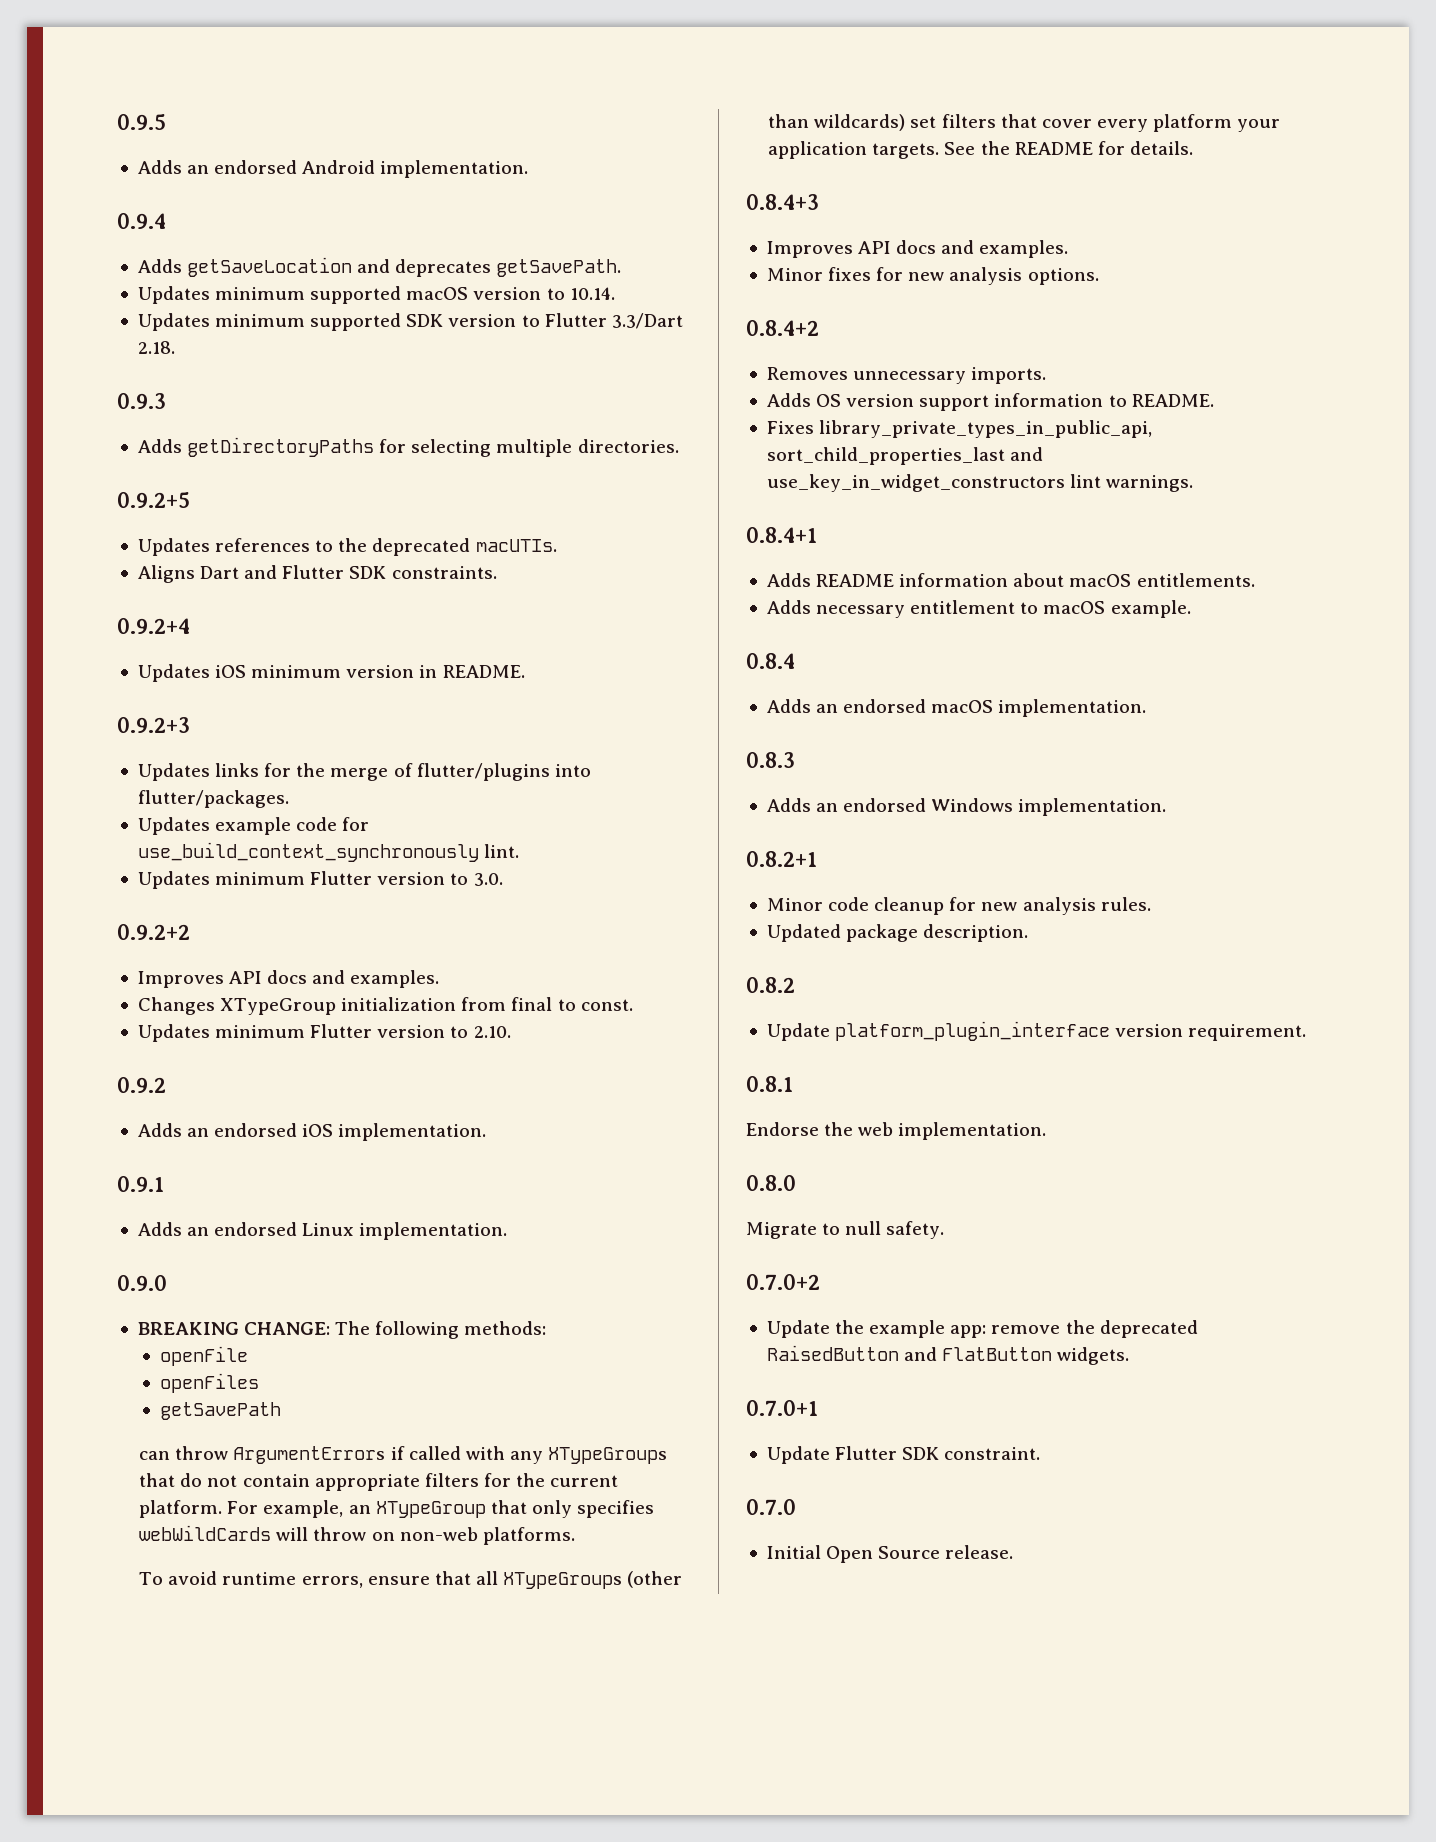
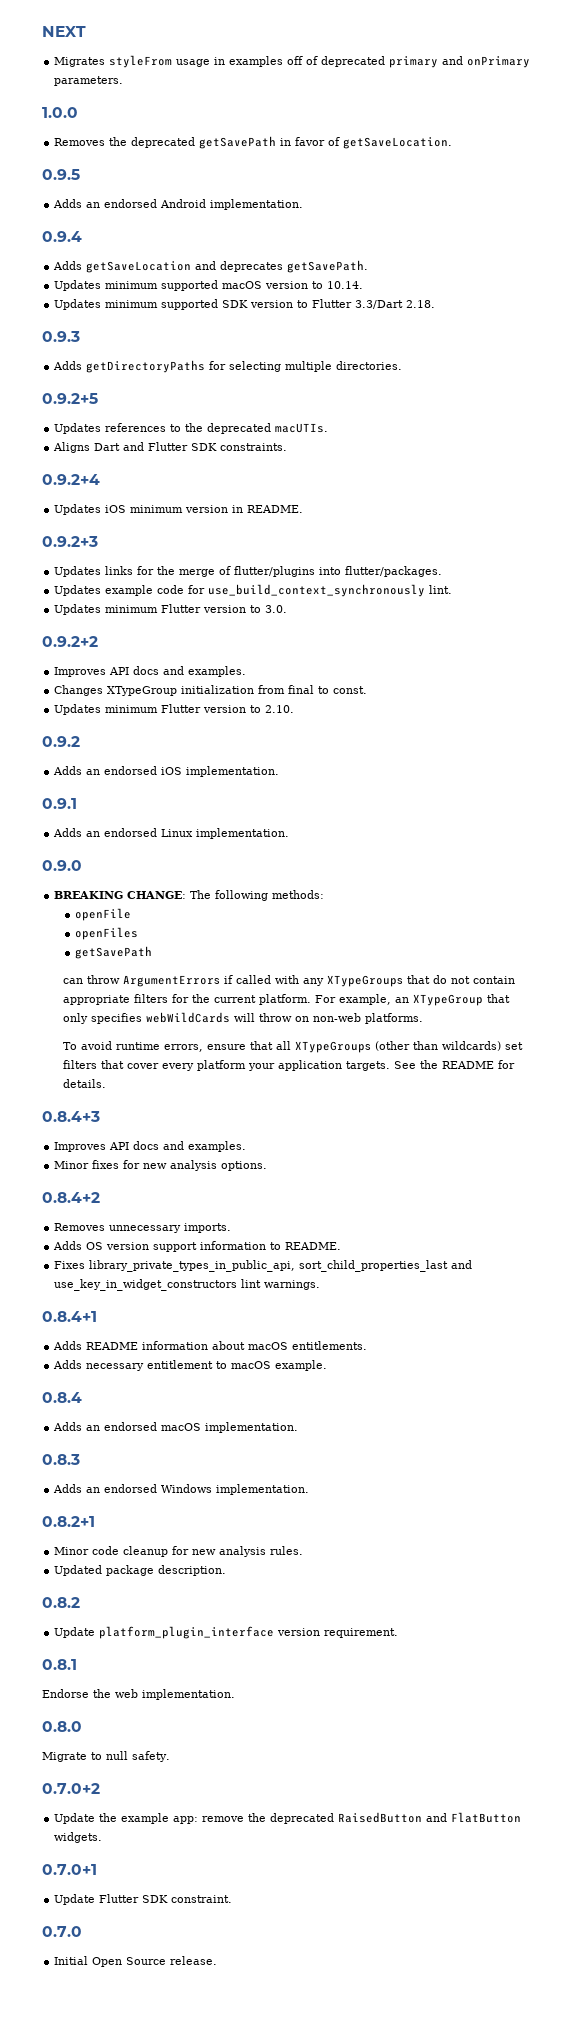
(117, 122) none -> [42,26,86,37] [54,55,531,68] [54,76,124,86] [42,107,78,118] [54,136,453,149] NEXT // Migrates styleFrom usage in examples off of deprecated primary and onPrimary parameters. // 1.0.0 // Removes the deprecated getSavePath in favor of getSaveLocation. //

